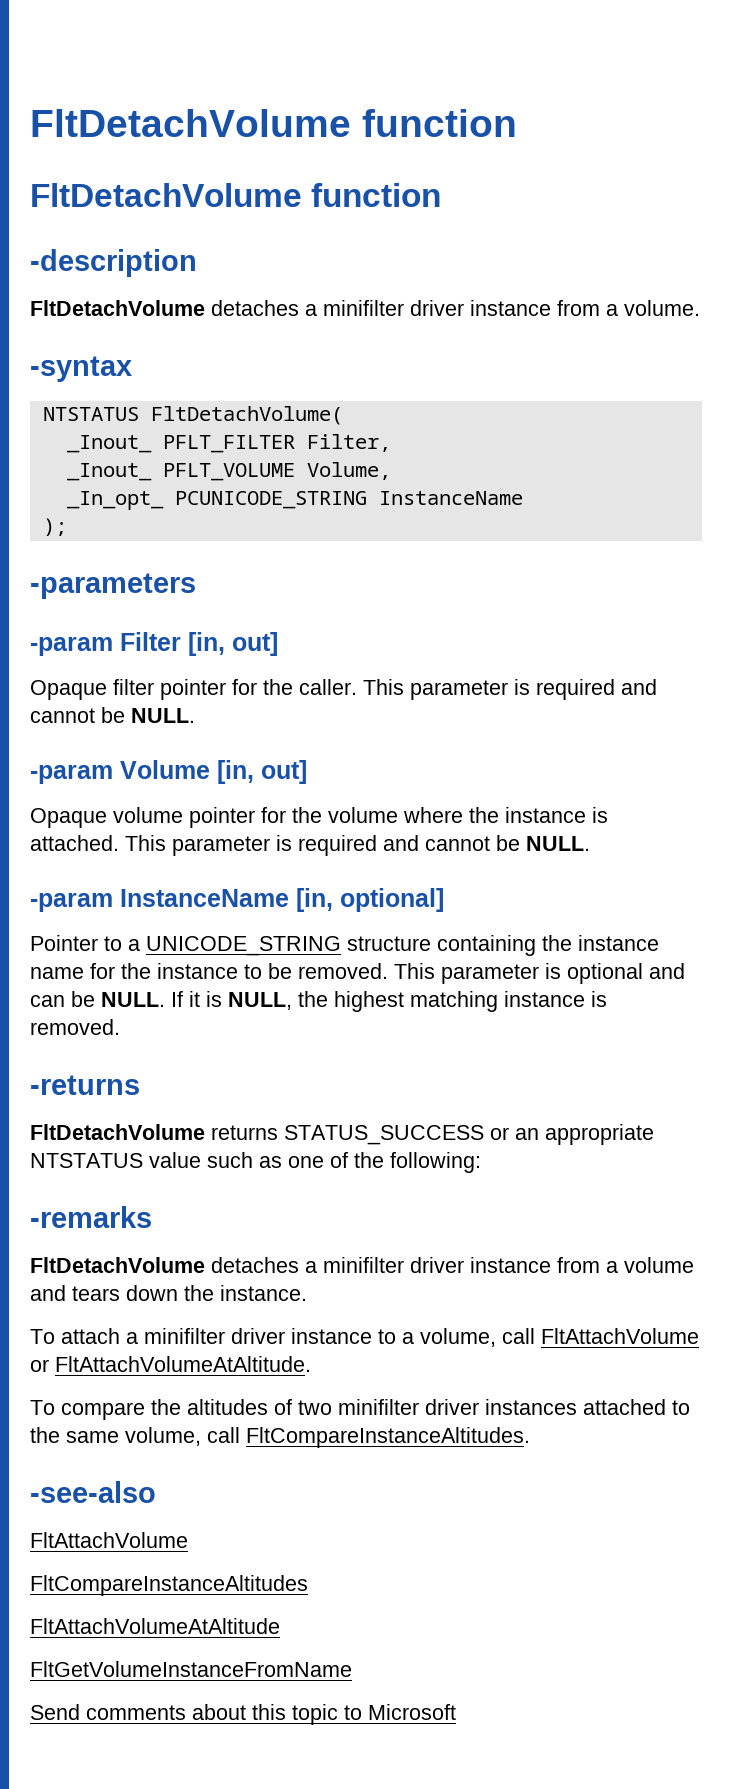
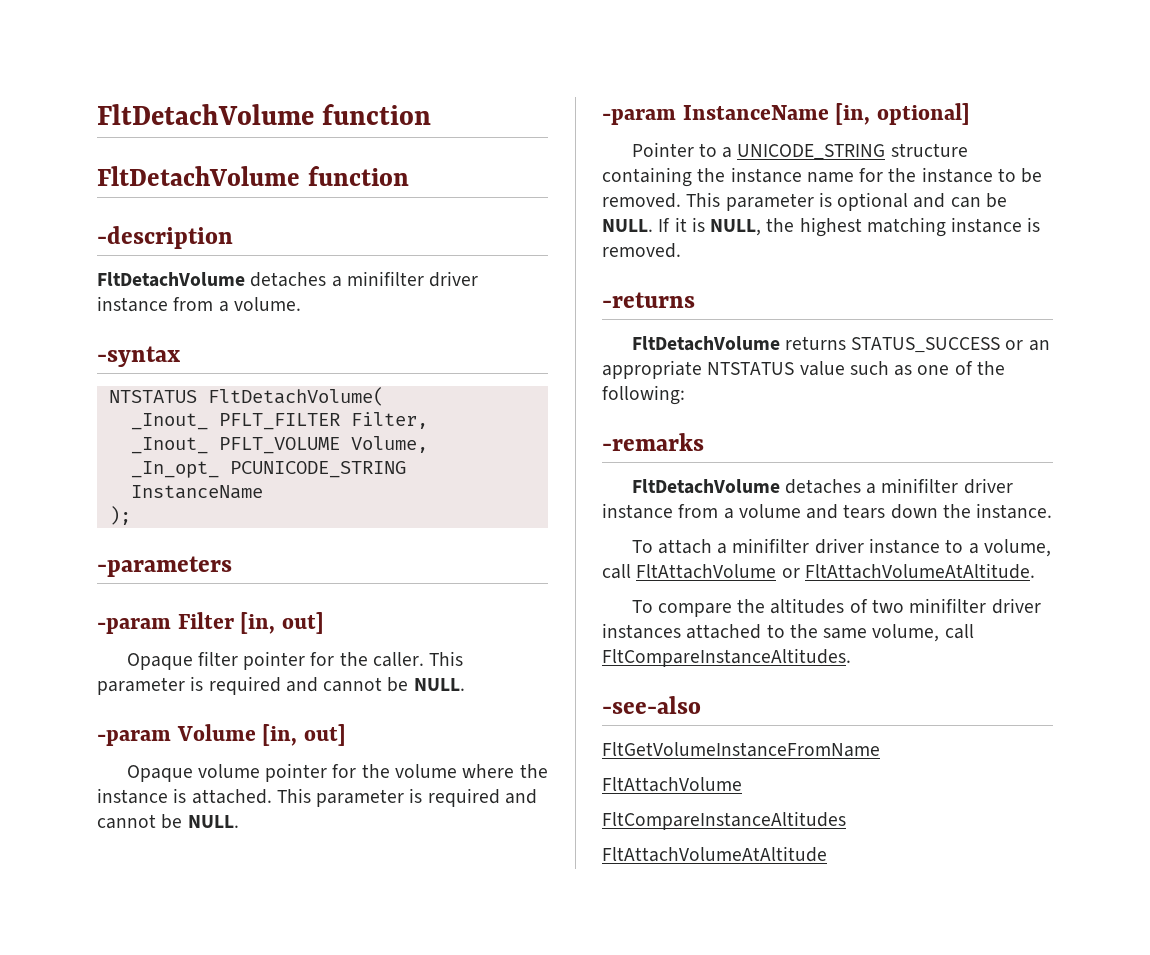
(156, 1492) none -> [602,742,880,757] // FltGetVolumeInstanceFromName
[30,1661,352,1677] [30,1704,456,1725] // FltGetVolumeInstanceFromName // Send comments about this topic to Microsoft -> (827, 854) none

